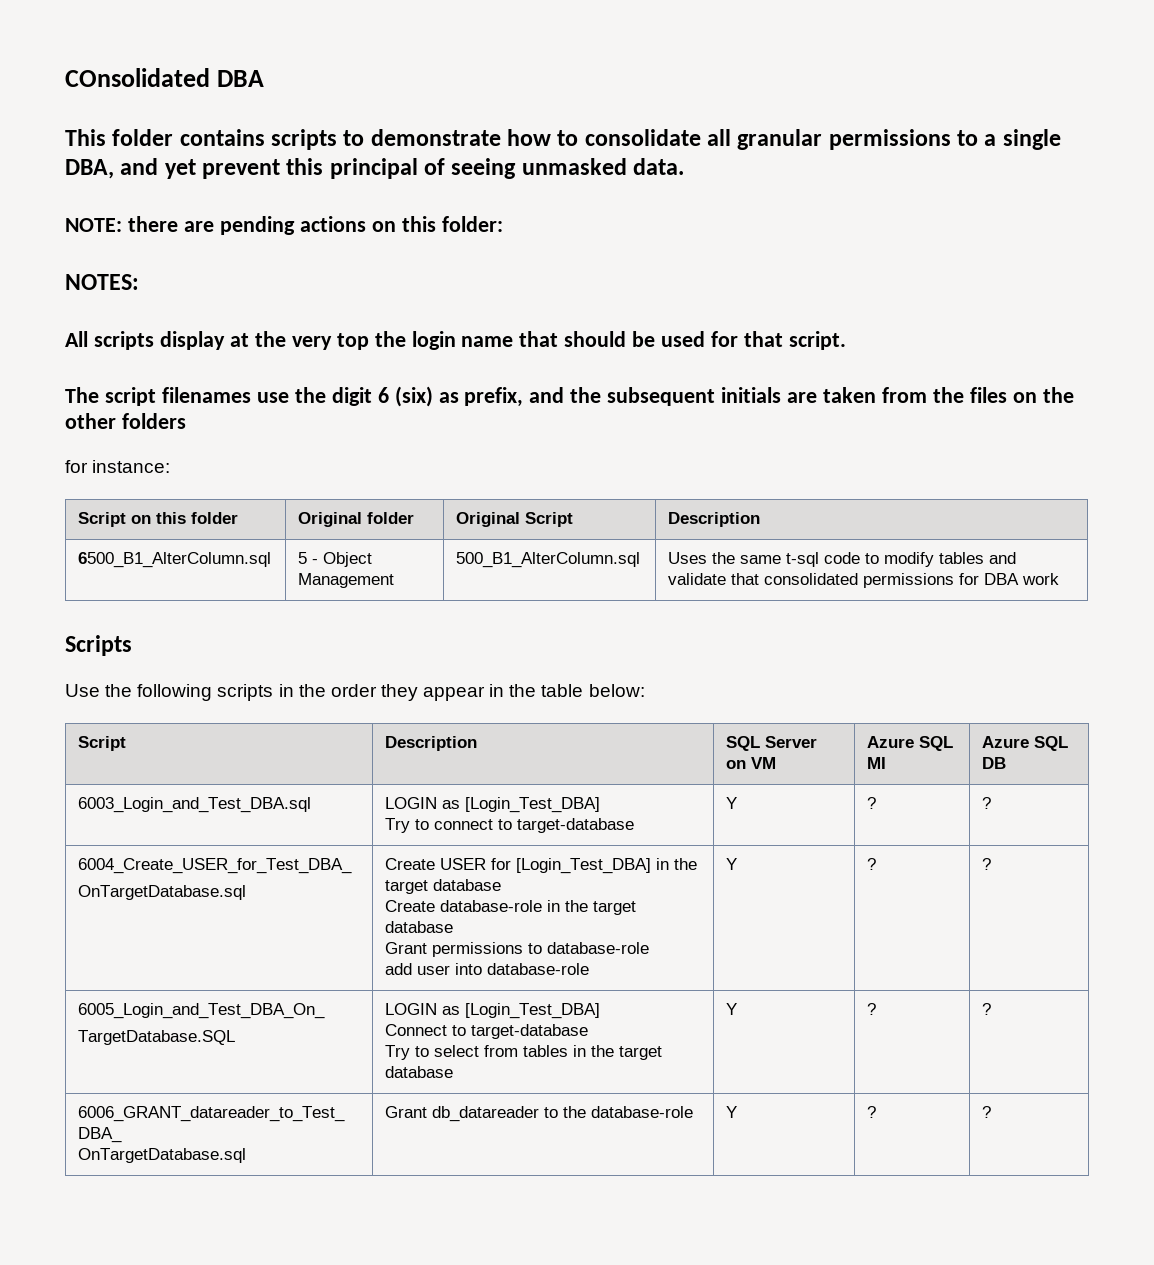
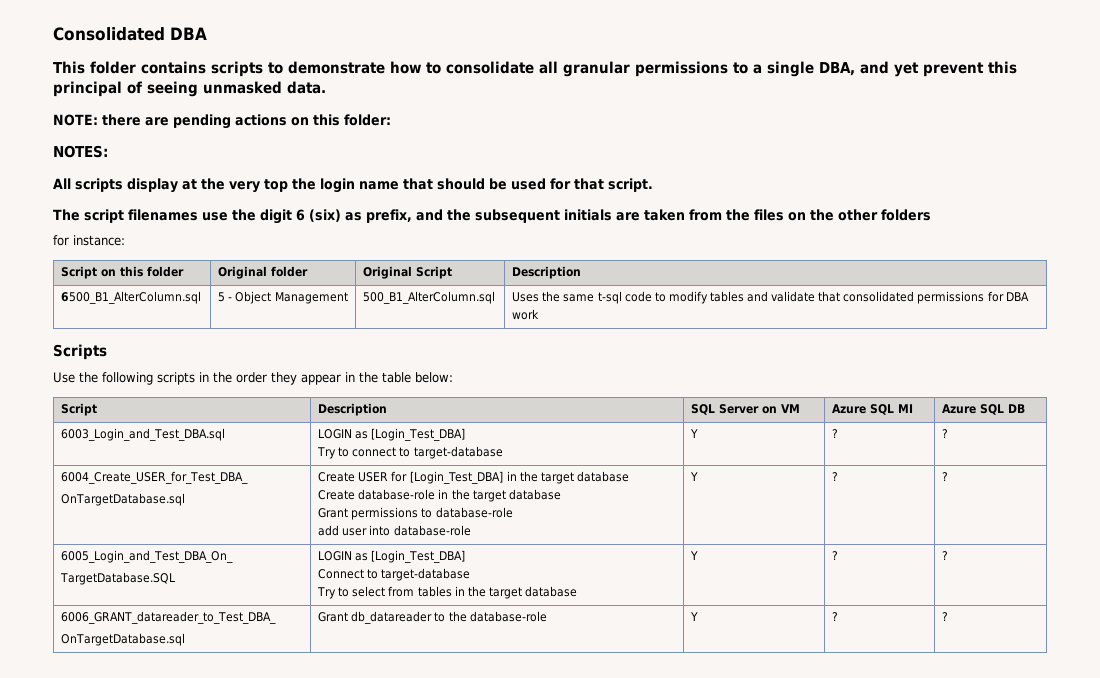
[65,68,210,87] COnsolidated -> [53,27,165,41] Consolidated

